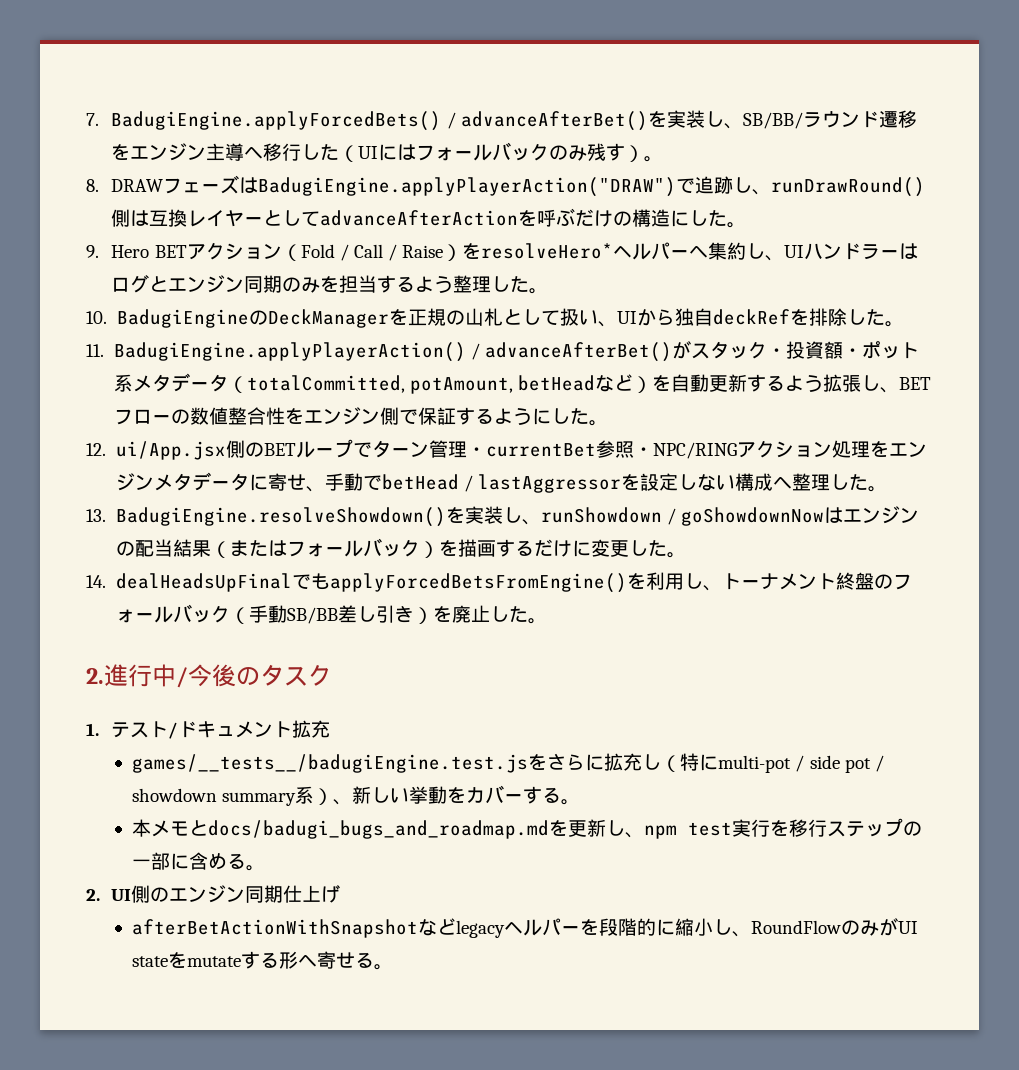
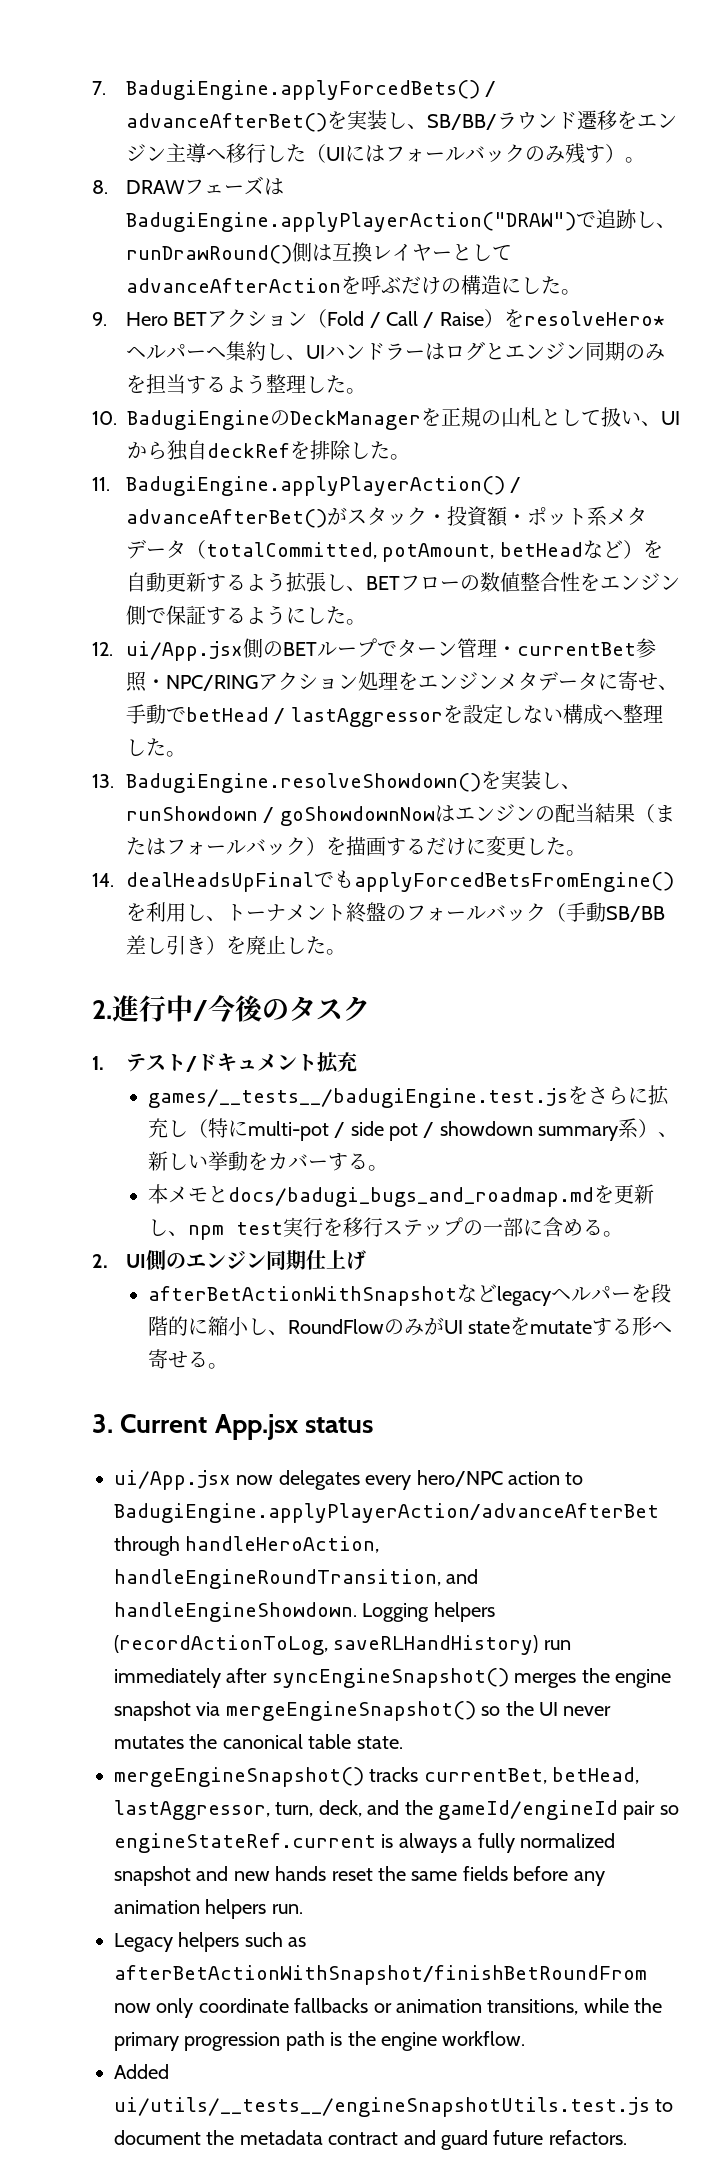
(394, 967) none -> [92,1414,373,1440] [114,1470,584,1490] [114,1503,659,1523] [114,1536,380,1556] [114,1569,479,1589] [114,1602,495,1622] [114,1635,571,1655] [114,1668,671,1688] [114,1701,612,1721] [114,1734,403,1749] [114,1767,640,1787] [114,1800,679,1820] [114,1833,615,1853] [114,1866,605,1886] [114,1899,303,1919] [114,1932,307,1952] [114,1965,647,1985] [114,1998,663,2018] [114,2031,526,2051] [114,2064,169,2079] [114,2097,674,2117] [114,2130,627,2150] // 3. Current App.jsx status // ui/App.jsx now delegates every hero/NPC action to BadugiEngine.applyPlayerAction/advanceAfterBet through handleHeroAction, handleEngineRoundTransition, and handleEngineShowdown. Logging helpers (recordActionToLog, saveRLHandHistory) run immediately after syncEngineSnapshot() merges the engine snapshot via mergeEngineSnapshot() so the UI never mutates the canonical table state. // mergeEngineSnapshot() tracks currentBet, betHead, lastAggressor, turn, deck, and the gameId/engineId pair so engineStateRef.current is always a fully normalized snapshot and new hands reset the same fields before any animation helpers run. // Legacy helpers such as afterBetActionWithSnapshot/finishBetRoundFrom now only coordinate fallbacks or animation transitions, while the primary progression path is the engine workflow. // Added ui/utils/__tests__/engineSnapshotUtils.test.js to document the metadata contract and guard future refactors.

